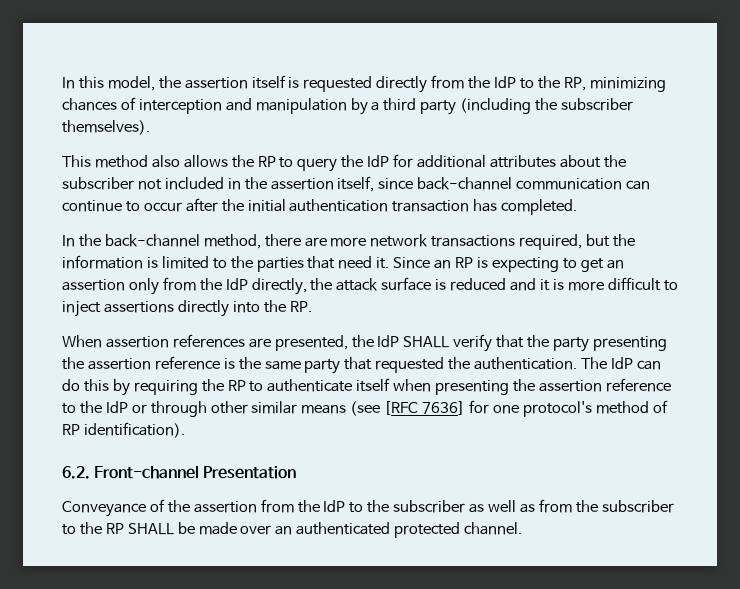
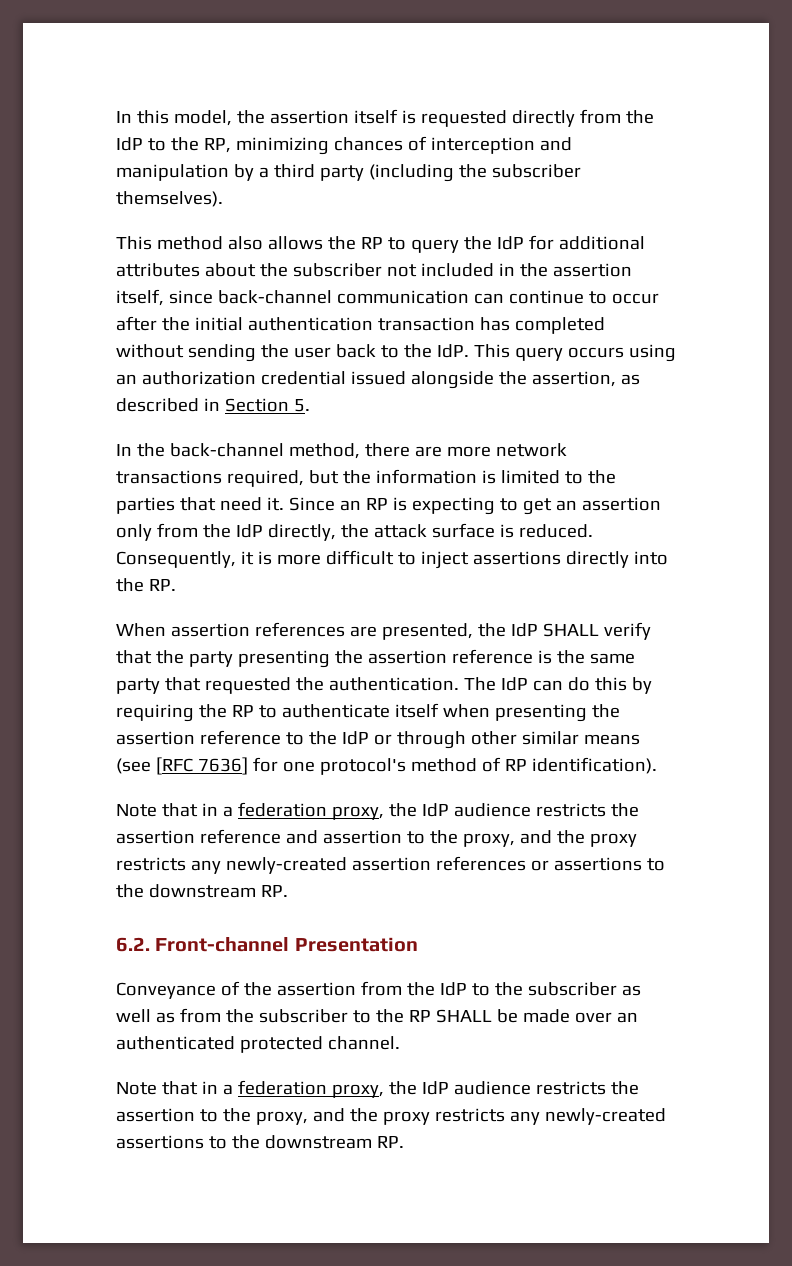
[501,199,578,215] completed. -> [514,317,605,334] [116,344,676,362] [116,371,640,389] [116,398,310,412] completed without sending the user back to the IdP. This query occurs using an authorization credential issued alongside the assertion, as described in Section 5.
[450,278,537,291] reduced and -> [518,524,593,538] [116,551,236,568] reduced. Consequently,
(185, 430) none -> [116,802,639,820] [116,829,637,847] [116,856,665,874] [116,884,288,898] // Note that in a federation proxy, the IdP audience restricts the assertion reference and assertion to the proxy, and the proxy restricts any newly-created assertion references or assertions to the downstream RP.
(523, 528) none -> [116,1080,639,1098] [116,1108,666,1125] [116,1135,404,1149] // Note that in a federation proxy, the IdP audience restricts the assertion to the proxy, and the proxy restricts any newly-created assertions to the downstream RP.

